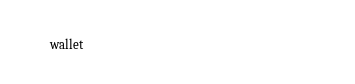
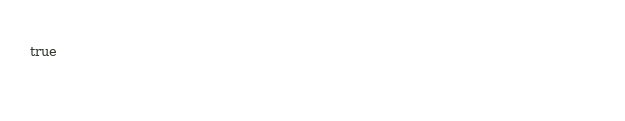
[49,38,84,49] wallet -> [30,47,57,56] true

